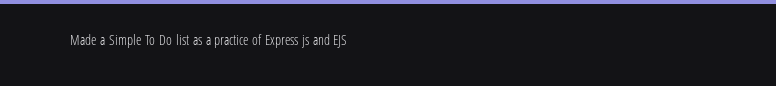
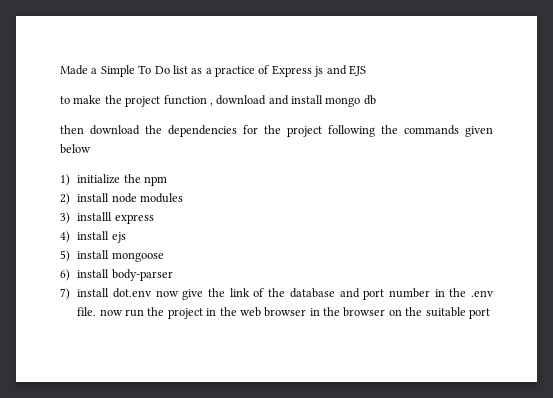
(348, 41) none -> [60,95,376,107] [60,125,493,137] [60,144,91,154] [60,174,168,186] [60,193,184,205] [60,212,154,224] [60,231,126,243] [60,250,164,262] [60,269,173,281] [60,288,495,300] [77,307,490,319] // to make the project function , download and install mongo db // then download the dependencies for the project following the commands given below // 1) initialize the npm // 2) install node modules // 3) installl express // 4) install ejs // 5) install mongoose // 6) install body-parser // 7) install dot.env now give the link of the database and port number in the .env file. now run the project in the web browser in the browser on the suitable port

